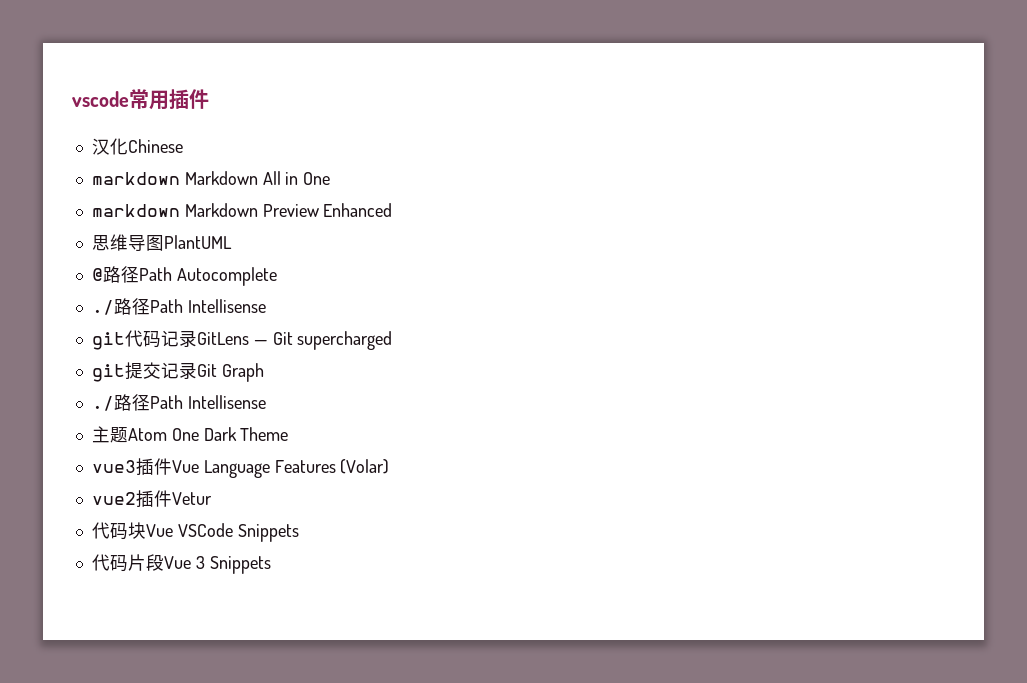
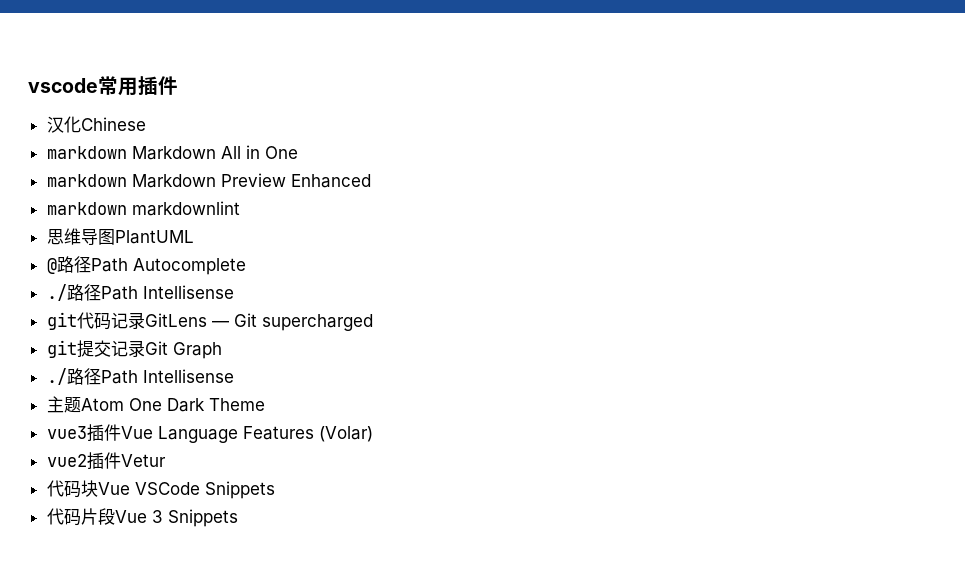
(393, 210) none -> [46,201,240,216] // markdown markdownlint

